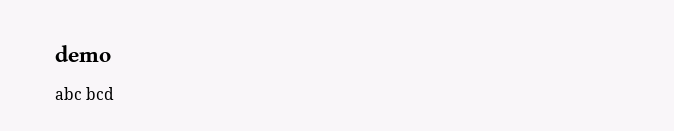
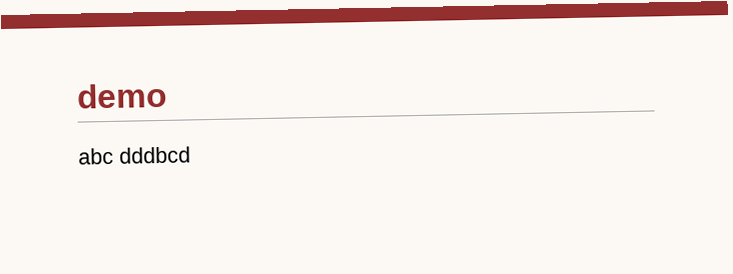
[86,87,115,100] bcd -> [119,146,191,164] dddbcd

